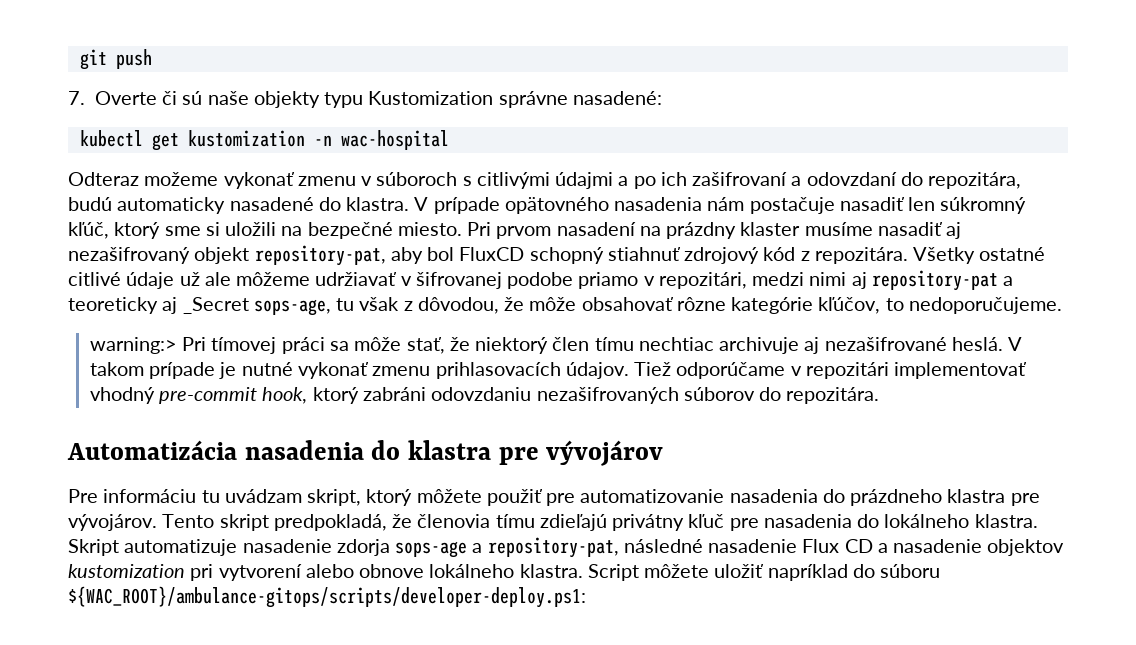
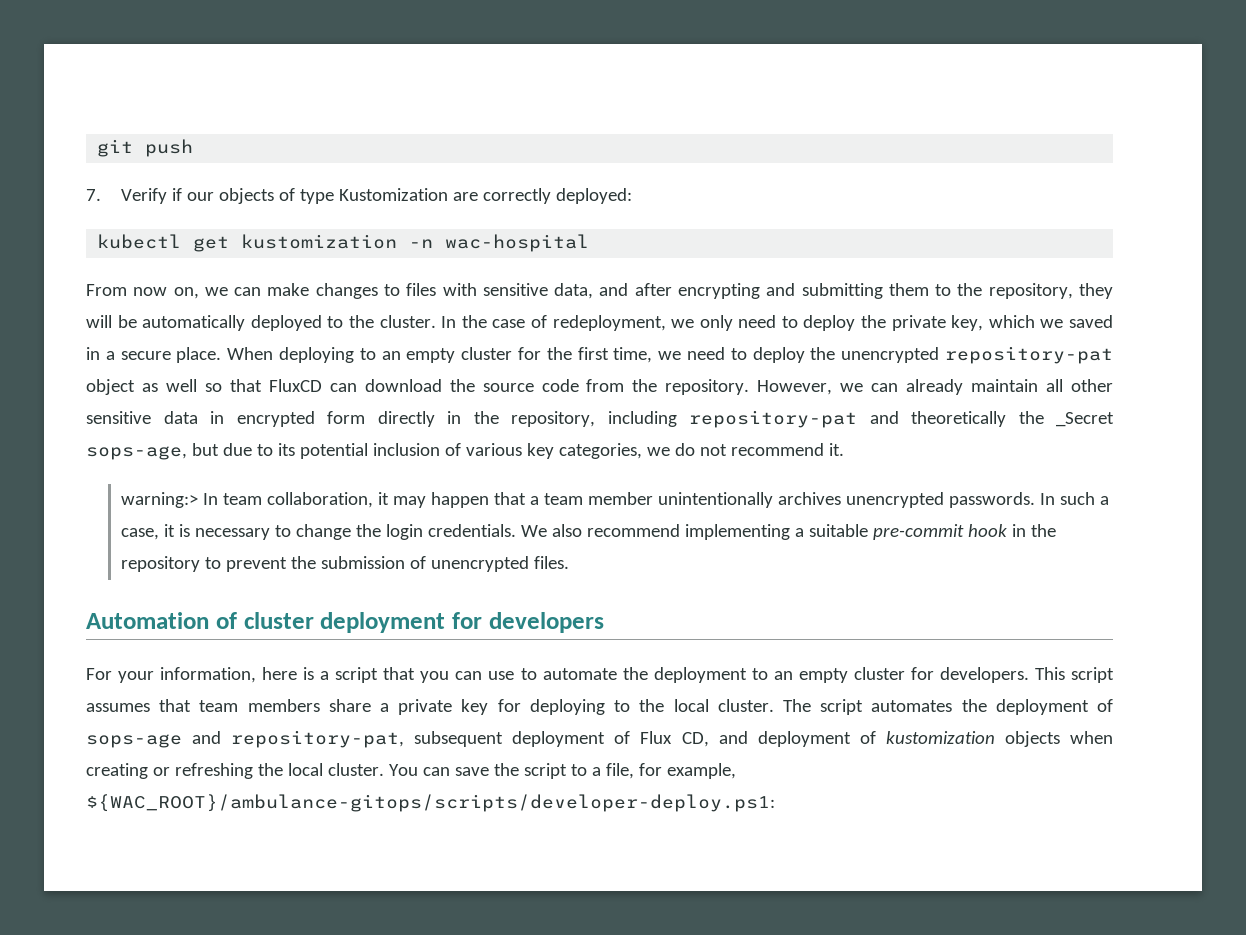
[94,91,662,108] Overte či sú naše objekty typu Kustomization správne nasadené: -> [120,188,632,204] Verify if our objects of type Kustomization are correctly deployed:
[68,172,1022,189] [68,197,1027,214] [68,222,962,239] [68,245,1046,266] [68,270,1014,291] [68,297,1062,316] [89,337,1023,354] [89,362,1028,379] [89,387,880,404] [67,440,664,466] [68,489,1040,506] [68,514,1038,531] [68,537,1065,558] [68,564,941,581] Odteraz možeme vykonať zmenu v súboroch s citlivými údajmi a po ich zašifrovaní a odovzdaní do repozitára, budú automaticky nasadené do klastra. V prípade opätovného nasadenia nám postačuje nasadiť len súkromný kľúč, ktorý sme si uložili na bezpečné miesto. Pri prvom nasadení na prázdny klaster musíme nasadiť aj nezašifrovaný objekt repository-pat, aby bol FluxCD schopný stiahnuť zdrojový kód z repozitára. Všetky ostatné citlivé údaje už ale môžeme udržiavať v šifrovanej podobe priamo v repozitári, medzi nimi aj repository-pat a teoreticky aj _Secret sops-age, tu však z dôvodou, že môže obsahovať rôzne kategórie kľúčov, to nedoporučujeme. // warning:> Pri tímovej práci sa môže stať, že niektorý člen tímu nechtiac archivuje aj nezašifrované heslá. V takom prípade je nutné vykonať zmenu prihlasovacích údajov. Tiež odporúčame v repozitári implementovať vhodný pre-commit hook, ktorý zabráni odovzdaniu nezašifrovaných súborov do repozitára. // Automatizácia nasadenia do klastra pre vývojárov // Pre informáciu tu uvádzam skript, ktorý môžete použiť pre automatizovanie nasadenia do prázdneho klastra pre vývojárov. Tento skript predpokladá, že členovia tímu zdieľajú privátny kľuč pre nasadenia do lokálneho klastra. Skript automatizuje nasadenie zdorja sops-age a repository-pat, následné nasadenie Flux CD a nasadenie objektov kustomization pri vytvorení alebo obnove lokálneho klastra. Script môžete uložiť napríklad do súboru -> [86,283,1114,299] [86,315,1113,331] [86,346,1113,364] [86,379,1114,395] [86,410,1114,428] [86,443,844,460] [120,492,1109,508] [120,524,1056,540] [120,556,569,572] [86,612,604,633] [86,667,1114,683] [86,699,1113,715] [86,730,1114,748] [86,763,736,779] From now on, we can make changes to files with sensitive data, and after encrypting and submitting them to the repository, they will be automatically deployed to the cluster. In the case of redeployment, we only need to deploy the private key, which we saved in a secure place. When deploying to an empty cluster for the first time, we need to deploy the unencrypted repository-pat object as well so that FluxCD can download the source code from the repository. However, we can already maintain all other sensitive data in encrypted form directly in the repository, including repository-pat and theoretically the _Secret sops-age, but due to its potential inclusion of various key categories, we do not recommend it. // warning:> In team collaboration, it may happen that a team member unintentionally archives unencrypted passwords. In such a case, it is necessary to change the login credentials. We also recommend implementing a suitable pre-commit hook in the repository to prevent the submission of unencrypted files. // Automation of cluster deployment for developers // For your information, here is a script that you can use to automate the deployment to an empty cluster for developers. This script assumes that team members share a private key for deploying to the local cluster. The script automates the deployment of sops-age and repository-pat, subsequent deployment of Flux CD, and deployment of kustomization objects when creating or refreshing the local cluster. You can save the script to a file, for example,

